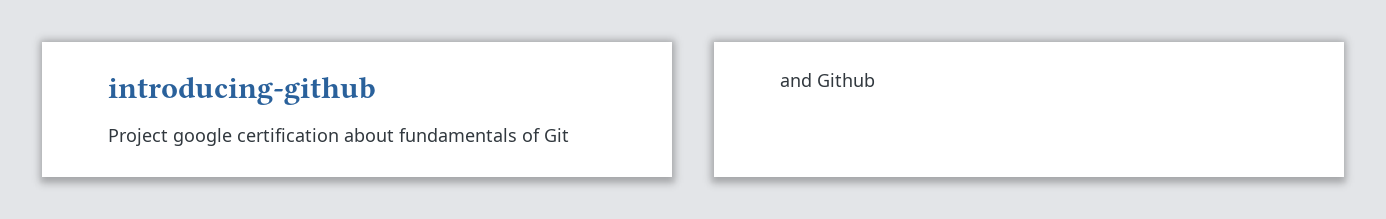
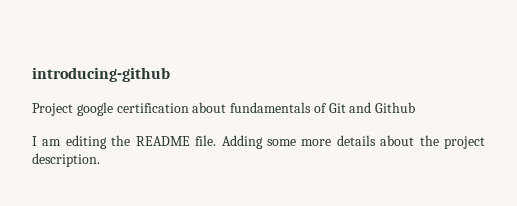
(875, 80) none -> [32,135,486,149] [32,153,100,167] // I am editing the README file. Adding some more details about the project description.

